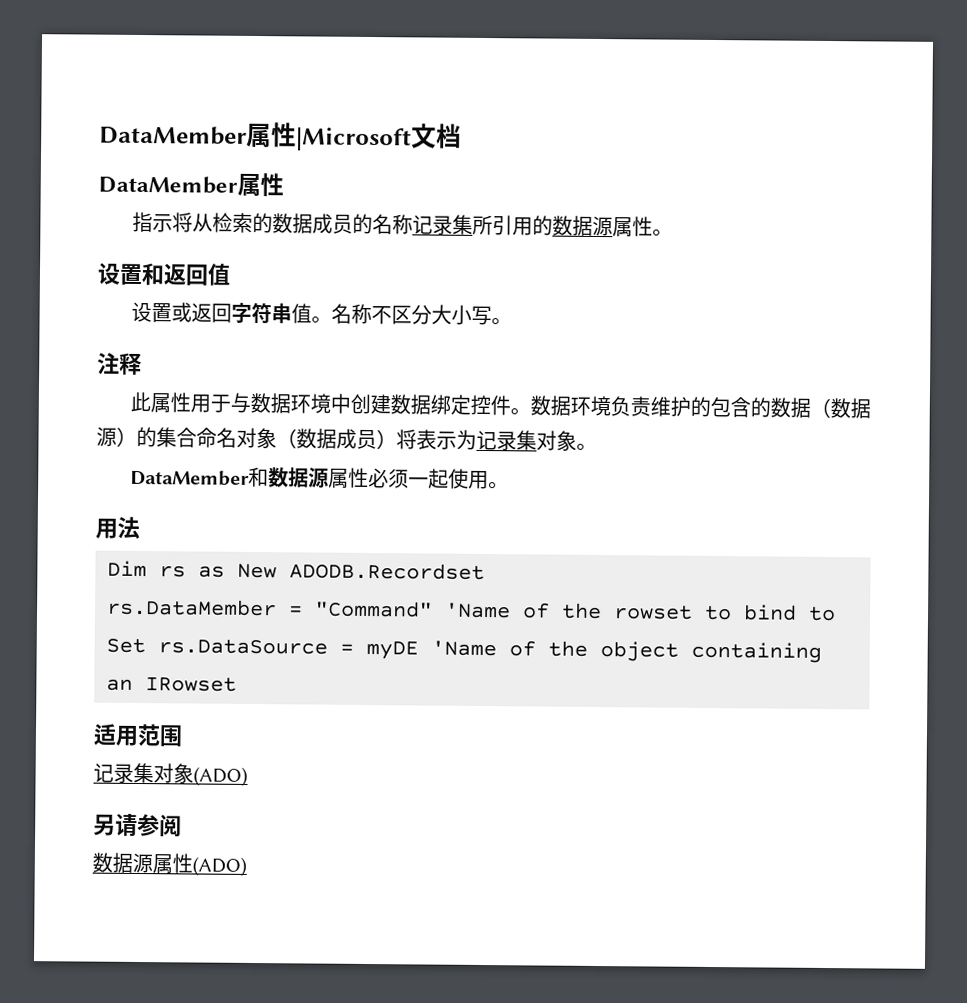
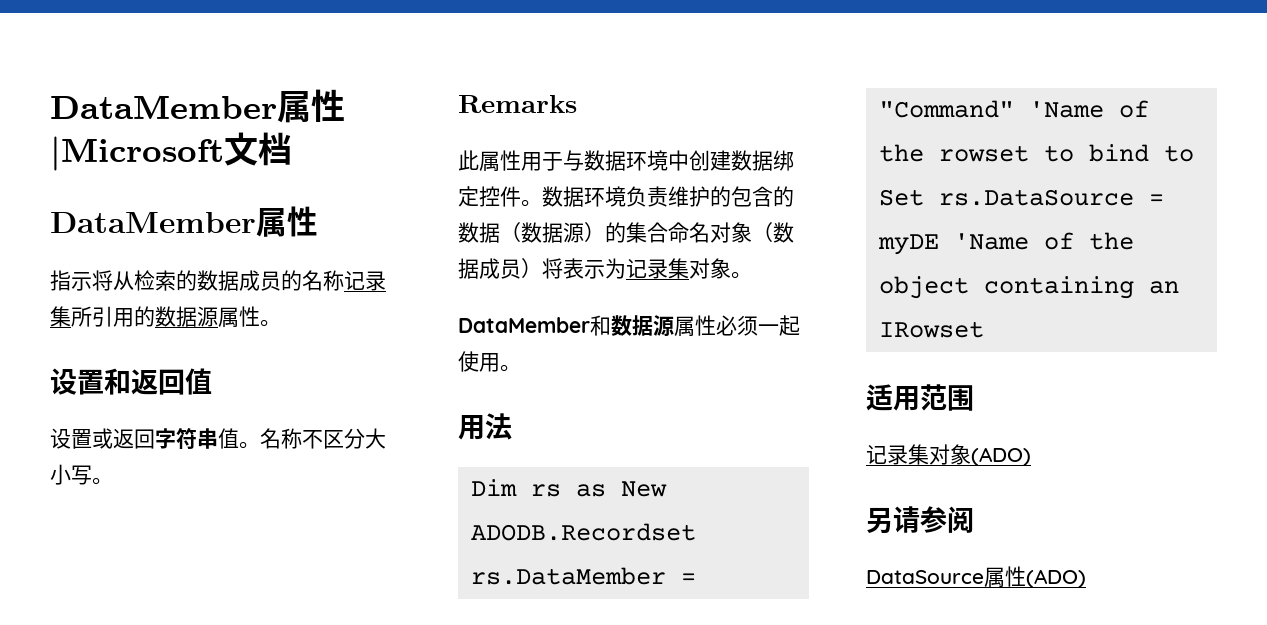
[97,352,142,376] 注释 -> [458,95,577,113] Remarks
[92,852,153,874] 数据源 -> [866,570,984,584] DataSource

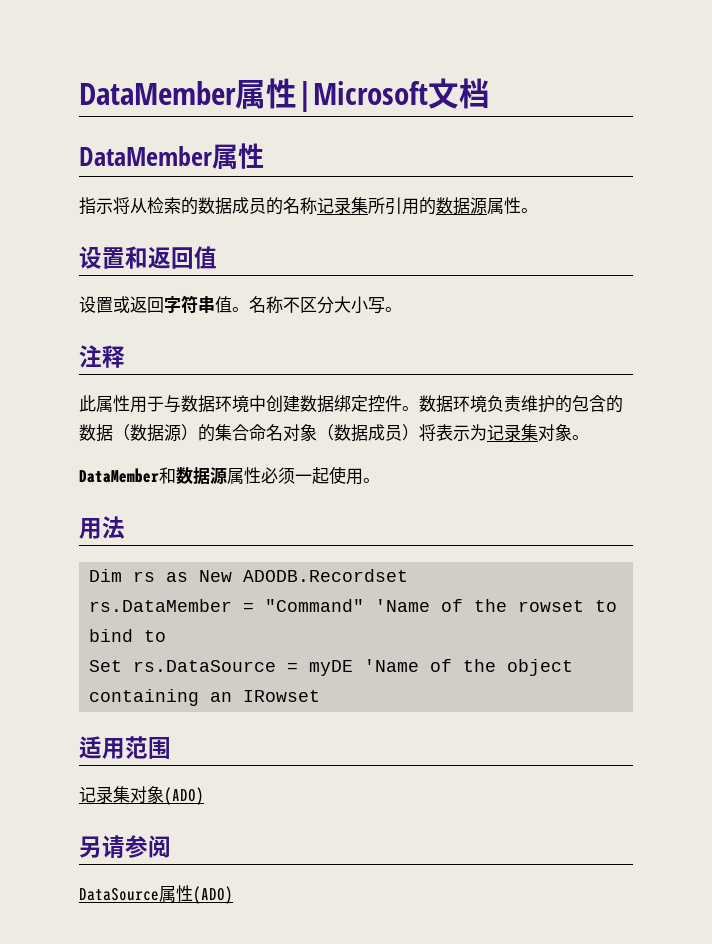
[458,95,577,113] Remarks -> [79,345,125,368] 注释

